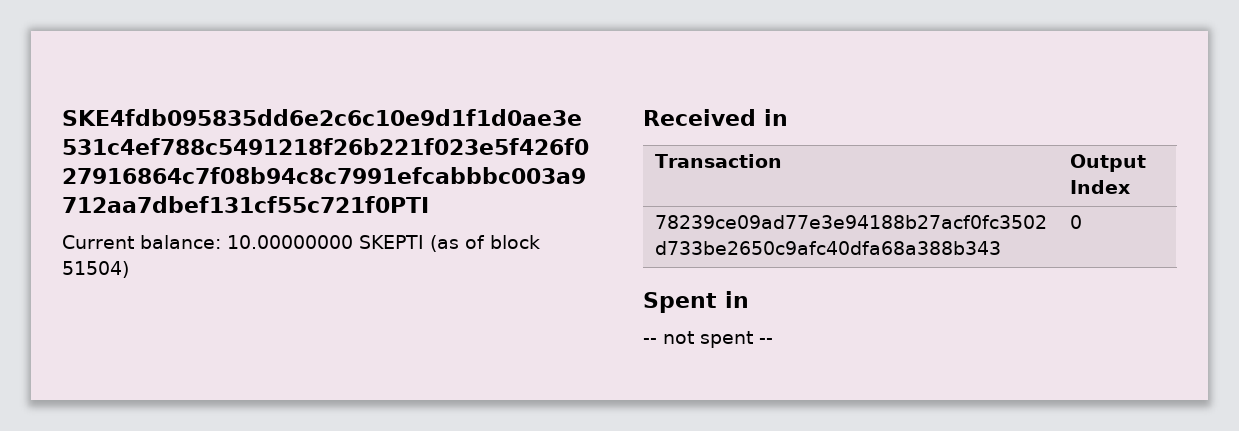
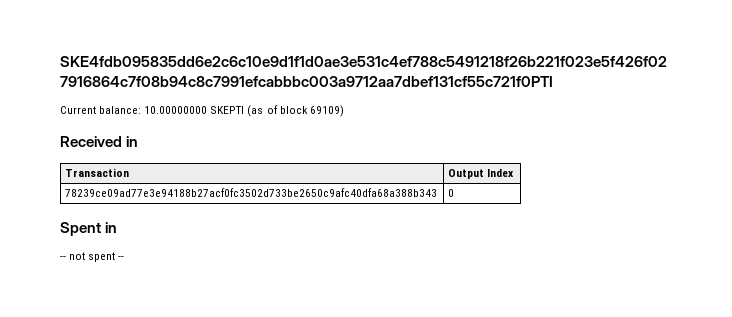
[62,261,129,278] 51504) -> [309,105,344,117] 69109)

